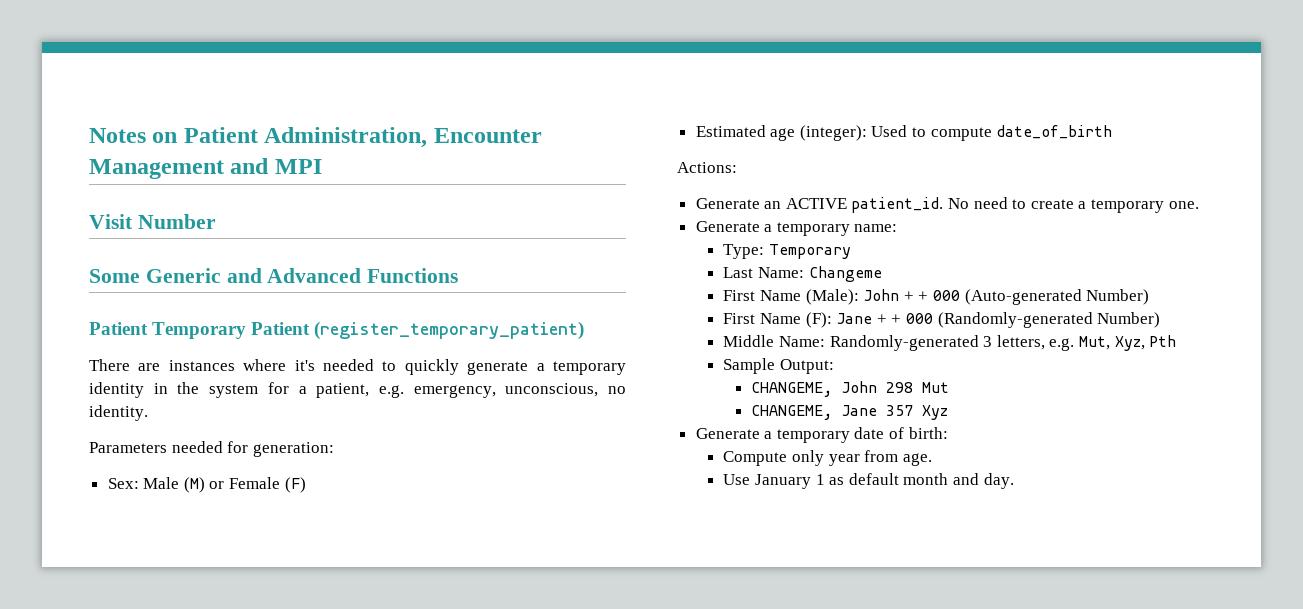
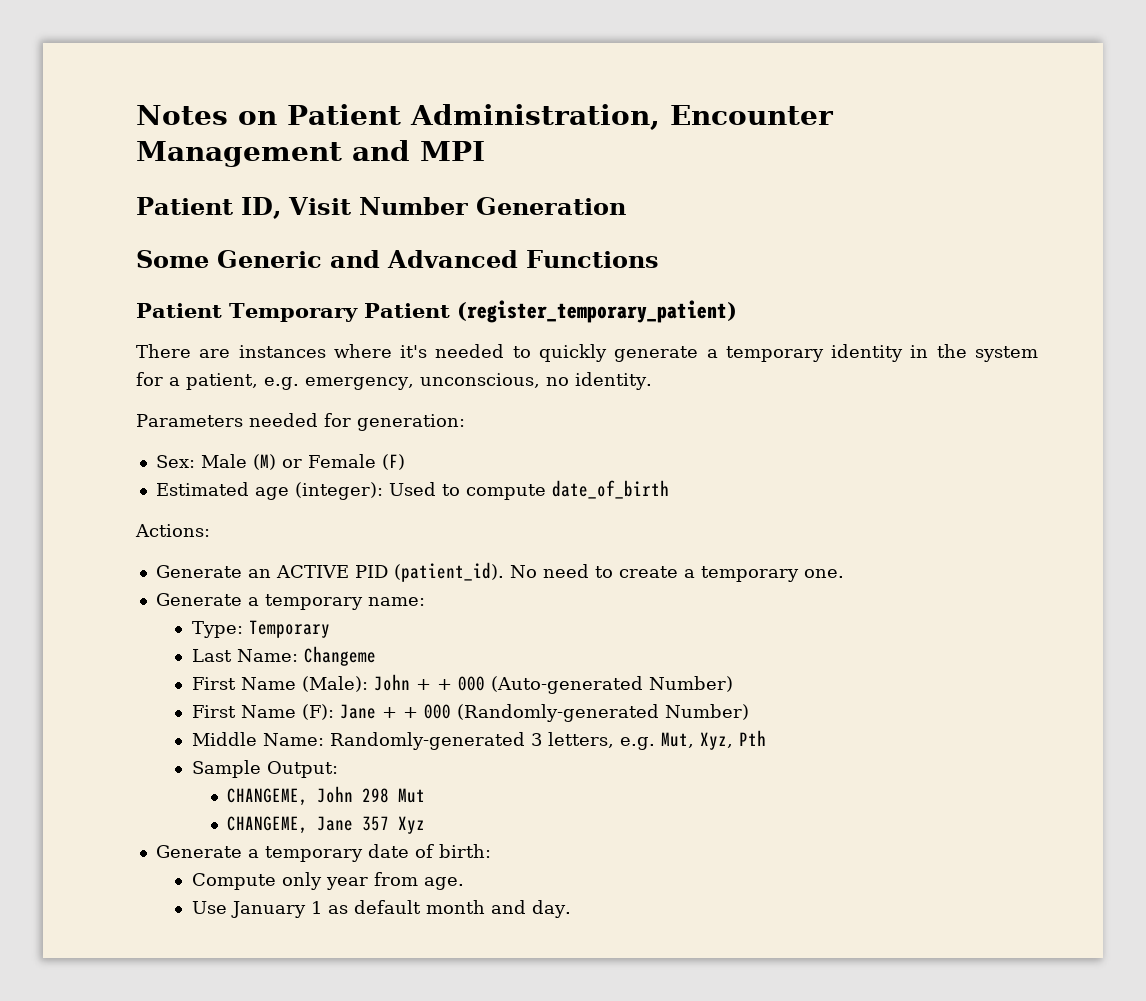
(322, 166) none -> [136,197,281,219] Patient ID,
(216, 221) none -> [475,197,626,215] Generation
[851,197,944,213] patient_id. -> [354,562,504,582] PID (patient_id).

